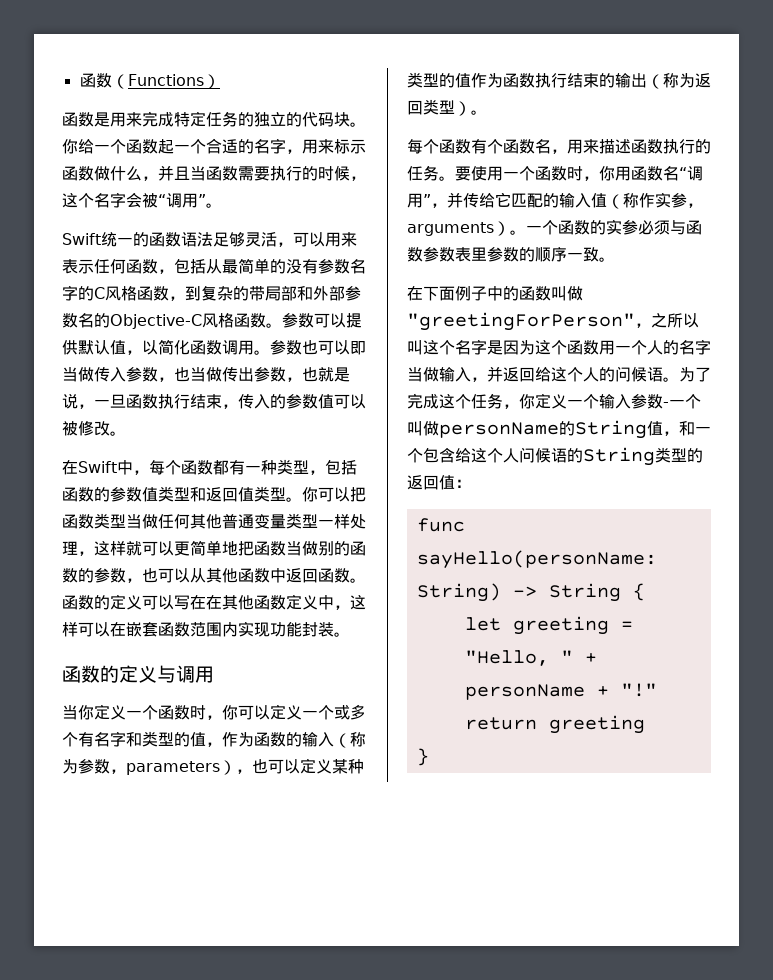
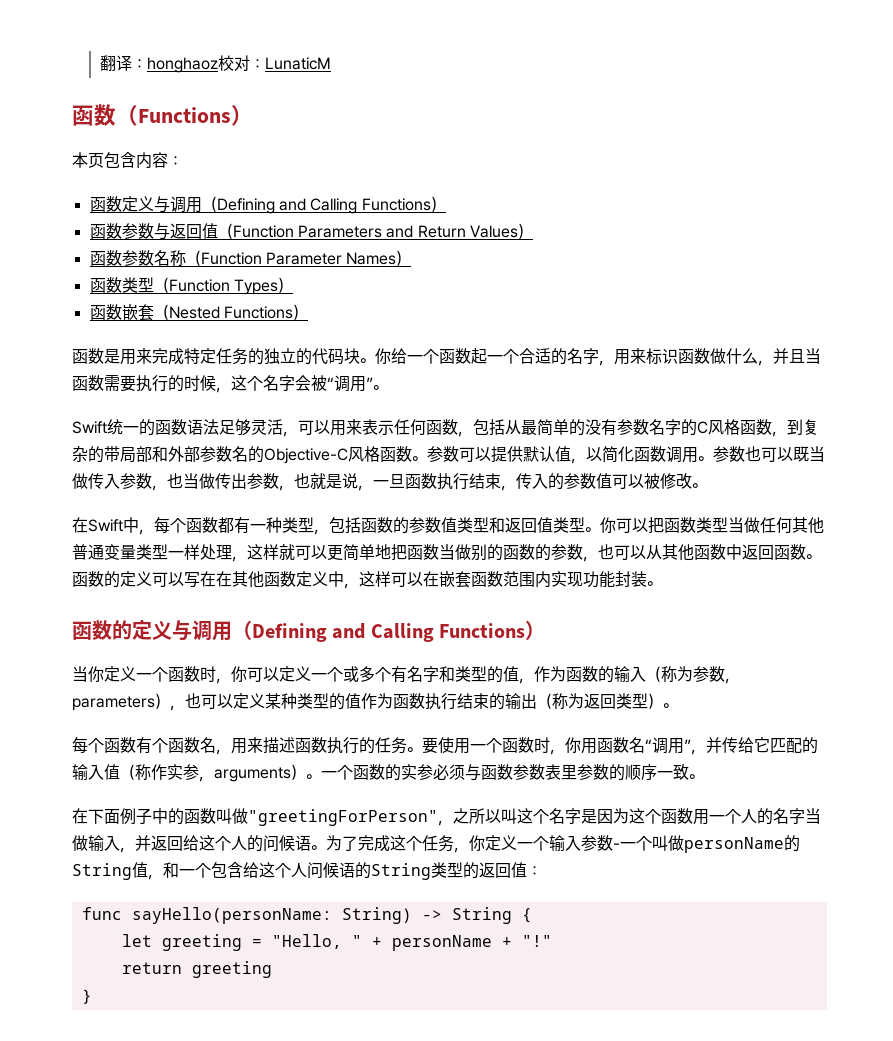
[79,73,128,89] 函数（ -> [100,55,332,73] [72,104,253,126] [72,152,183,169] [89,196,446,214] [89,223,533,240] [89,250,412,266] [89,277,293,295] [89,304,220,321] 翻译：honghaoz校对：LunaticM // 函数（Functions） // 本页包含内容： // 函数定义与调用（Defining and Calling Functions） // 函数参数与返回值（Function Parameters and Return Values） // 函数参数名称（Function Parameter Names） // 函数类型（Function Types） // 函数嵌套（Nested
[350,139,366,154] 示 -> [662,348,678,364] 识
[350,341,366,355] 即 -> [793,446,809,462] 既
(214, 674) none -> [232,620,546,642] （Defining and Calling Functions）

